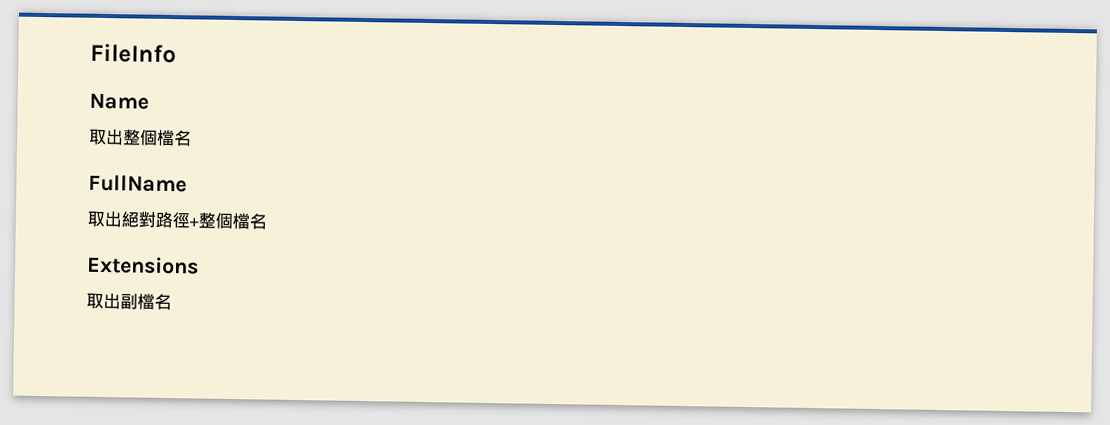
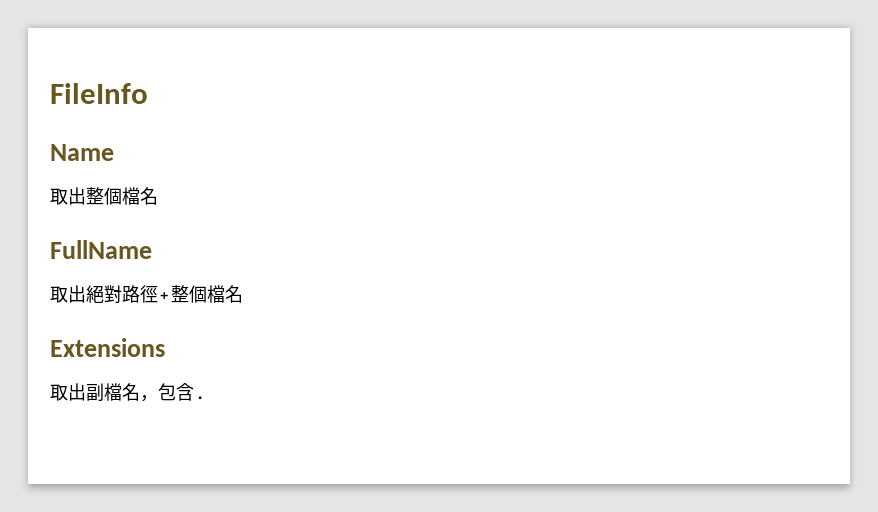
(172, 302) none -> [140,383,207,402] ，包含.

